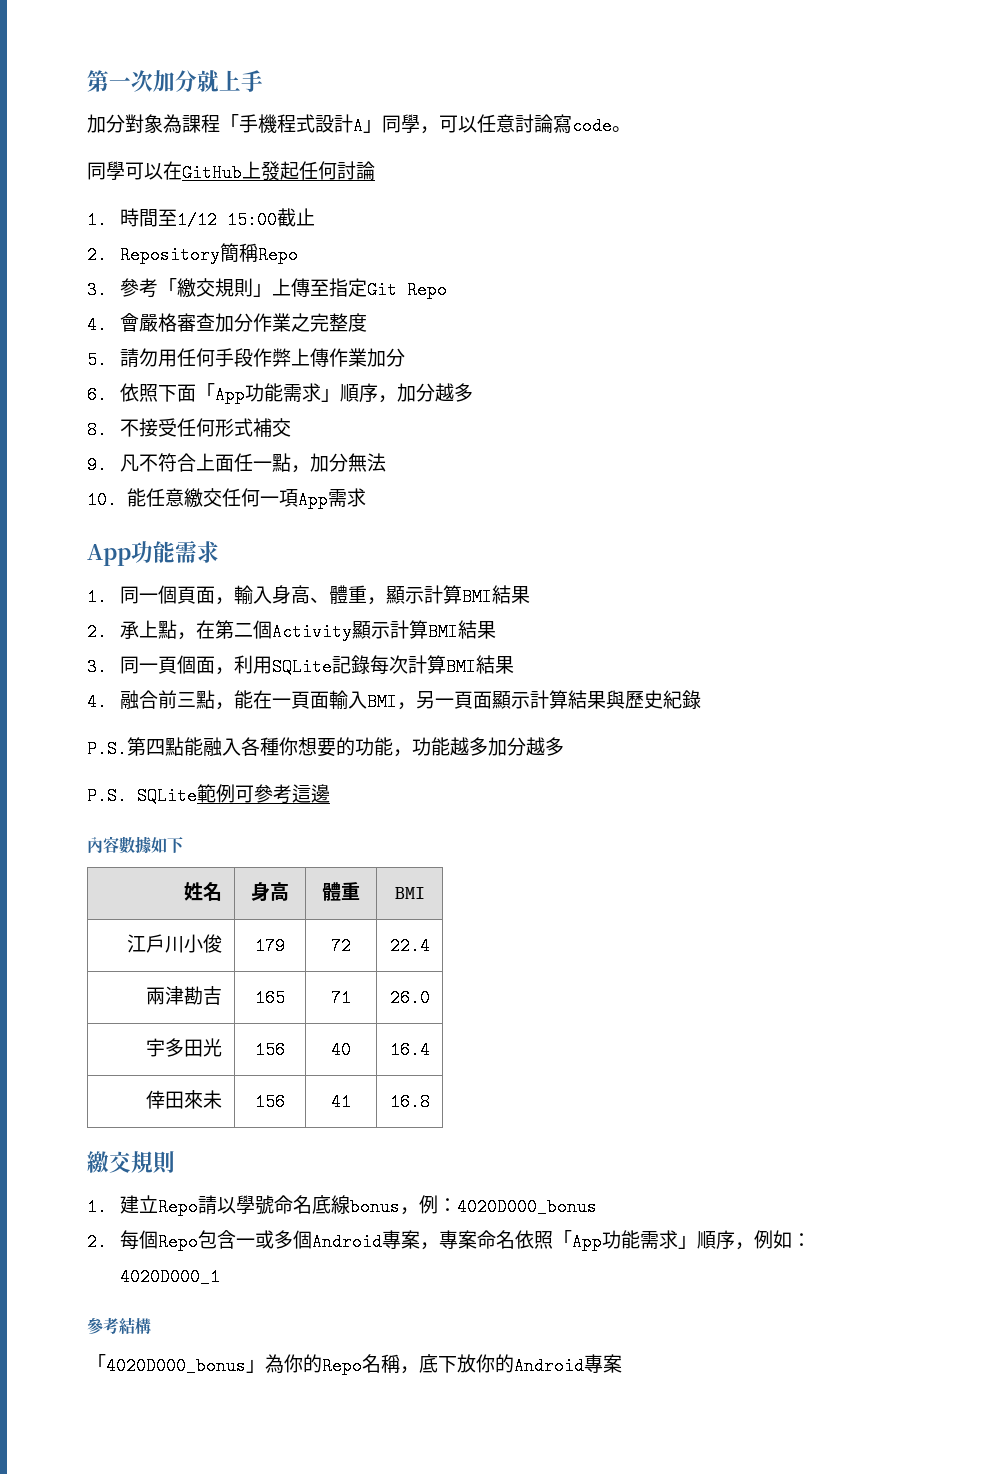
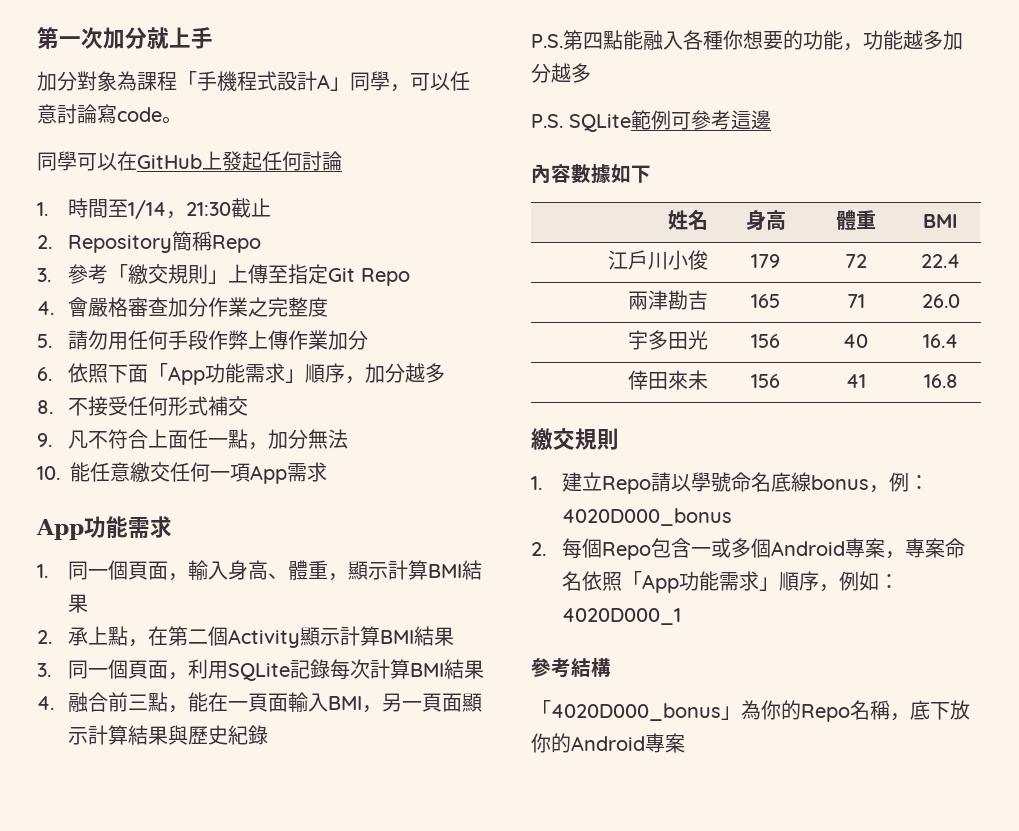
[177,211,278,229] 1/12 15:00 -> [127,200,231,219] 1/14，21:30
[158,655,197,674] 頁個 -> [107,659,148,679] 個頁

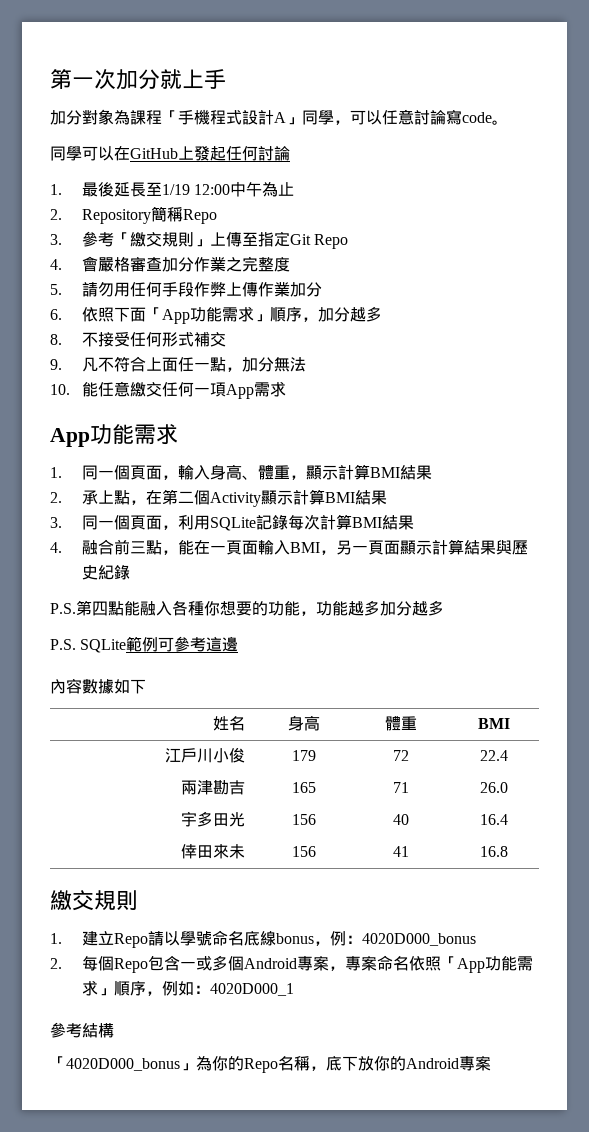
[67,198,251,219] 時間至1/14，21:30截 -> [81,182,279,197] 最後延長至1/19 12:00中午為

